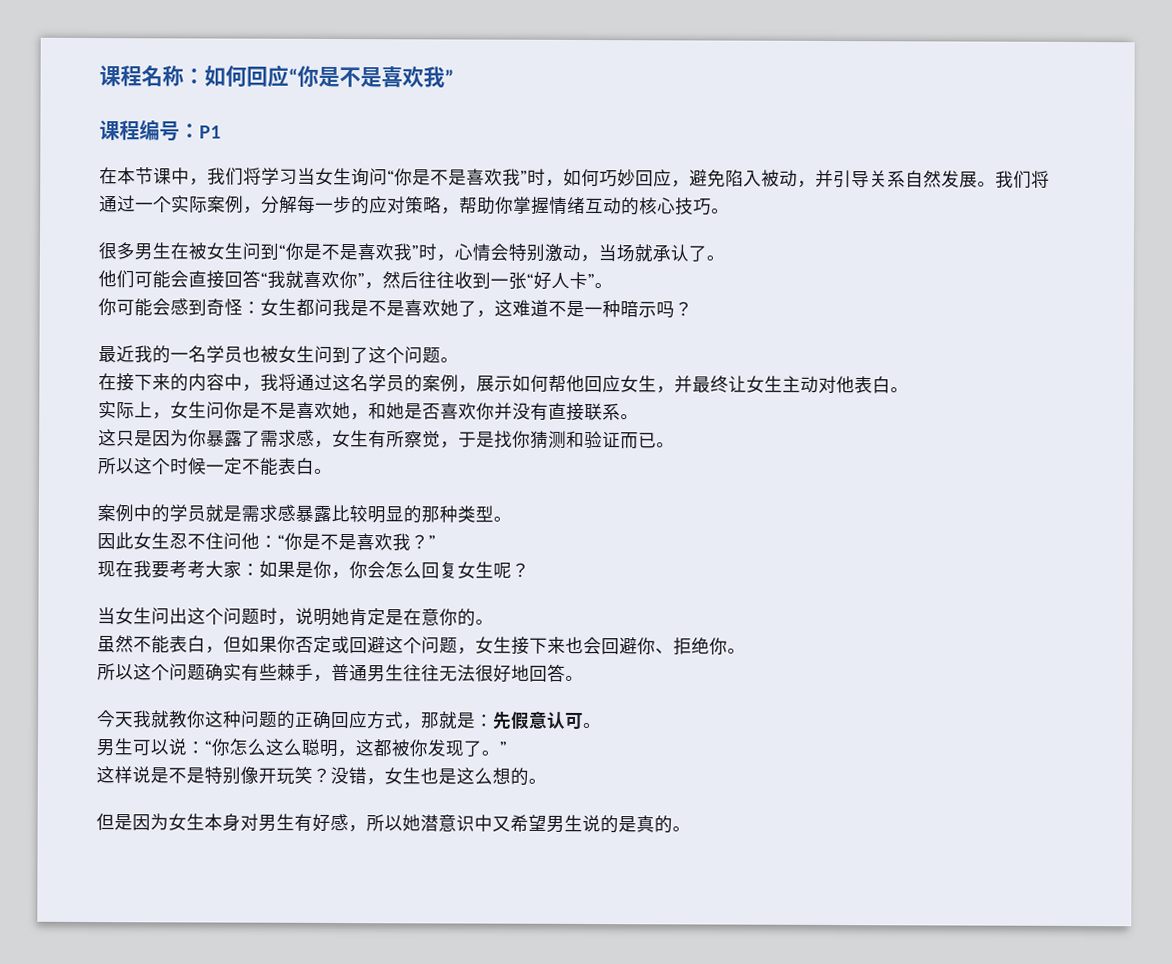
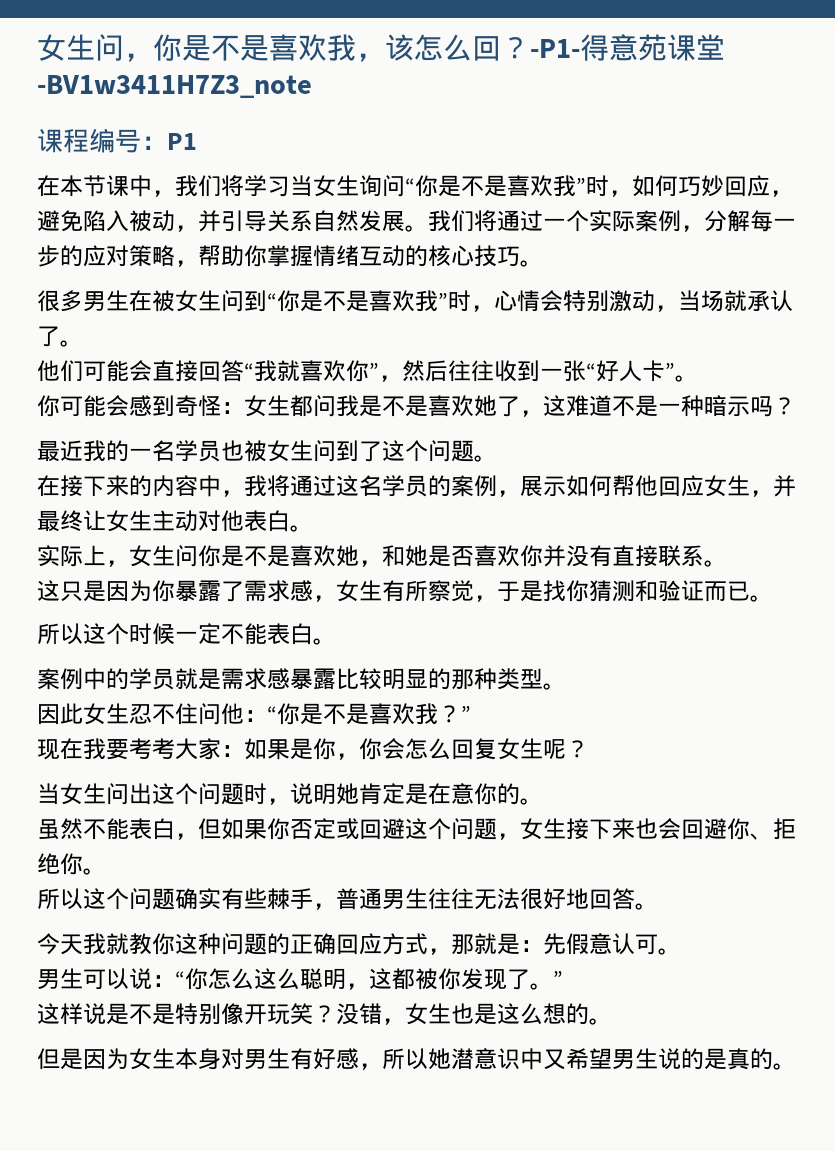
[99,64,454,88] 课程名称：如何回应“你是不是喜欢我” -> [37,34,725,62] [37,75,312,98] 女生问，你是不是喜欢我，该怎么回？-P1-得意苑课堂-BV1w3411H7Z3_note

